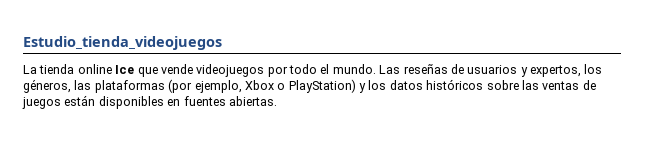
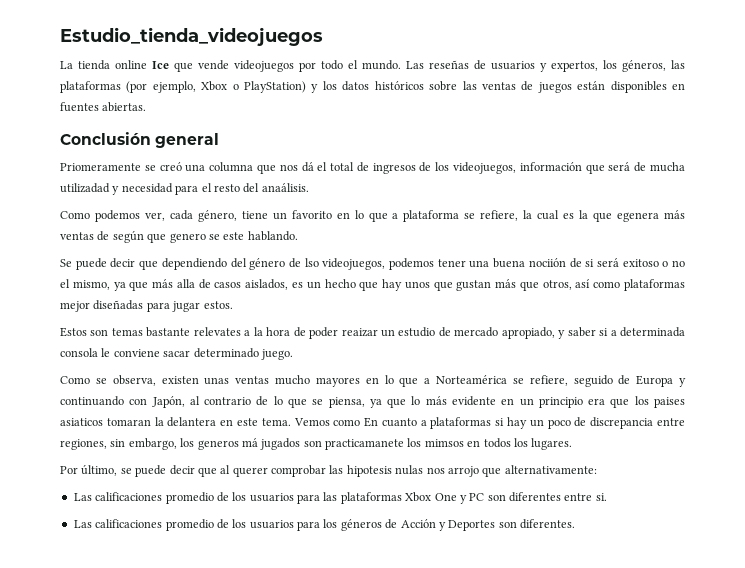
(277, 101) none -> [60,132,220,148] [60,162,685,174] [60,183,309,195] [60,210,686,222] [60,230,298,243] [60,258,686,270] [60,279,685,291] [60,300,233,312] [60,327,685,339] [60,348,293,360] [60,375,686,387] [60,396,685,408] [60,417,685,429] [60,438,573,450] [60,464,597,477] [73,492,607,504] [73,519,575,531] // Conclusión general // Priomeramente se creó una columna que nos dá el total de ingresos de los videojuegos, información que será de mucha utilizadad y necesidad para el resto del anaálisis. // Como podemos ver, cada género, tiene un favorito en lo que a plataforma se refiere, la cual es la que egenera más ventas de según que genero se este hablando. // Se puede decir que dependiendo del género de lso videojuegos, podemos tener una buena nociión de si será exitoso o no el mismo, ya que más alla de casos aislados, es un hecho que hay unos que gustan más que otros, así como plataformas mejor diseñadas para jugar estos. // Estos son temas bastante relevates a la hora de poder reaizar un estudio de mercado apropiado, y saber si a determinada consola le conviene sacar determinado juego. // Como se observa, existen unas ventas mucho mayores en lo que a Norteamérica se refiere, seguido de Europa y continuando con Japón, al contrario de lo que se piensa, ya que lo más evidente en un principio era que los paises asiaticos tomaran la delantera en este tema. Vemos como En cuanto a plataformas si hay un poco de discrepancia entre regiones, sin embargo, los generos má jugados son practicamanete los mimsos en todos los lugares. // Por último, se puede decir que al querer comprobar las hipotesis nulas nos arrojo que alternativamente: // Las calificaciones promedio de los usuarios para las plataformas Xbox One y PC son diferentes entre si. // Las calificaciones promedio de los usuarios para los géneros de Acción y Deportes son diferentes.

